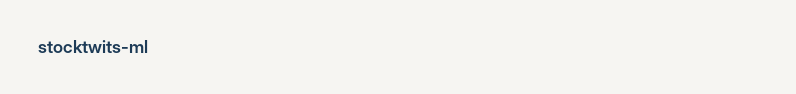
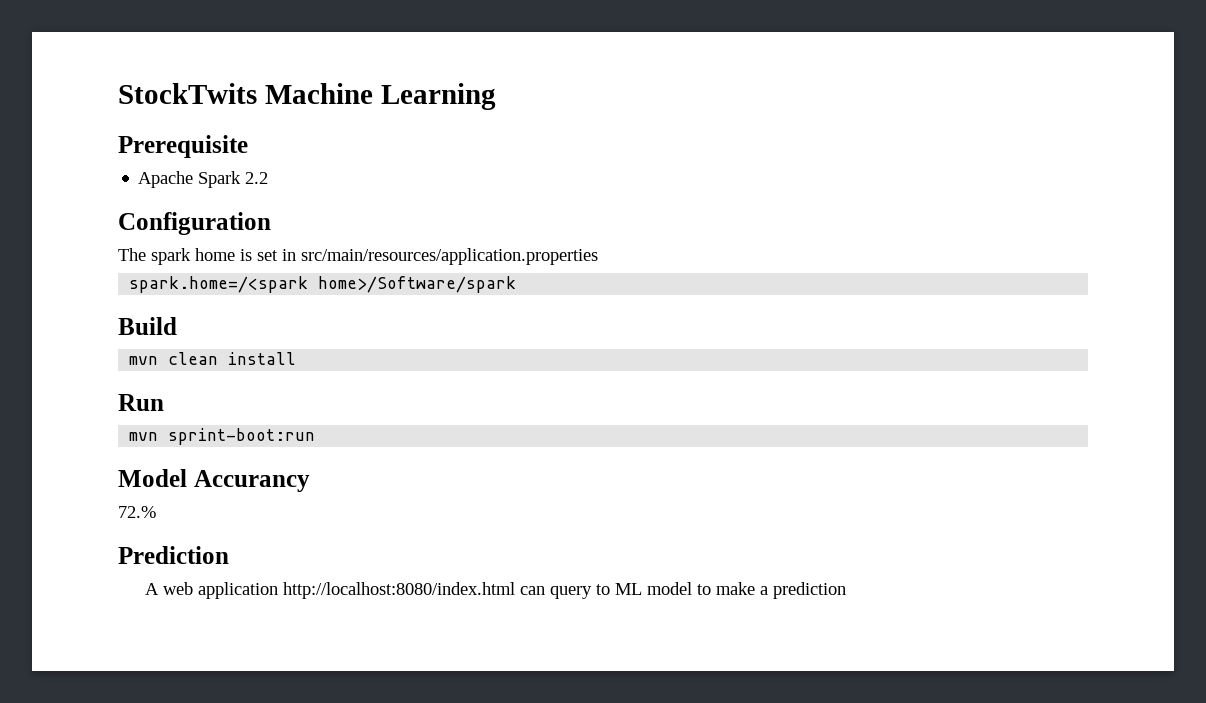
[38,40,148,53] stocktwits-ml -> [118,83,496,110] [118,135,248,158] [138,171,269,188] [118,212,271,235] [118,248,598,265] [129,276,517,293] [118,317,177,335] [129,352,297,365] [118,394,164,411] [129,428,316,445] [118,469,310,492] [118,506,156,518] [118,546,229,564] [144,582,846,599] StockTwits Machine Learning // Prerequisite // Apache Spark 2.2 // Configuration // The spark home is set in src/main/resources/application.properties // spark.home=/<spark home>/Software/spark // Build // mvn clean install // Run // mvn sprint-boot:run // Model Accurancy // 72.% // Prediction // A web application http://localhost:8080/index.html can query to ML model to make a prediction

